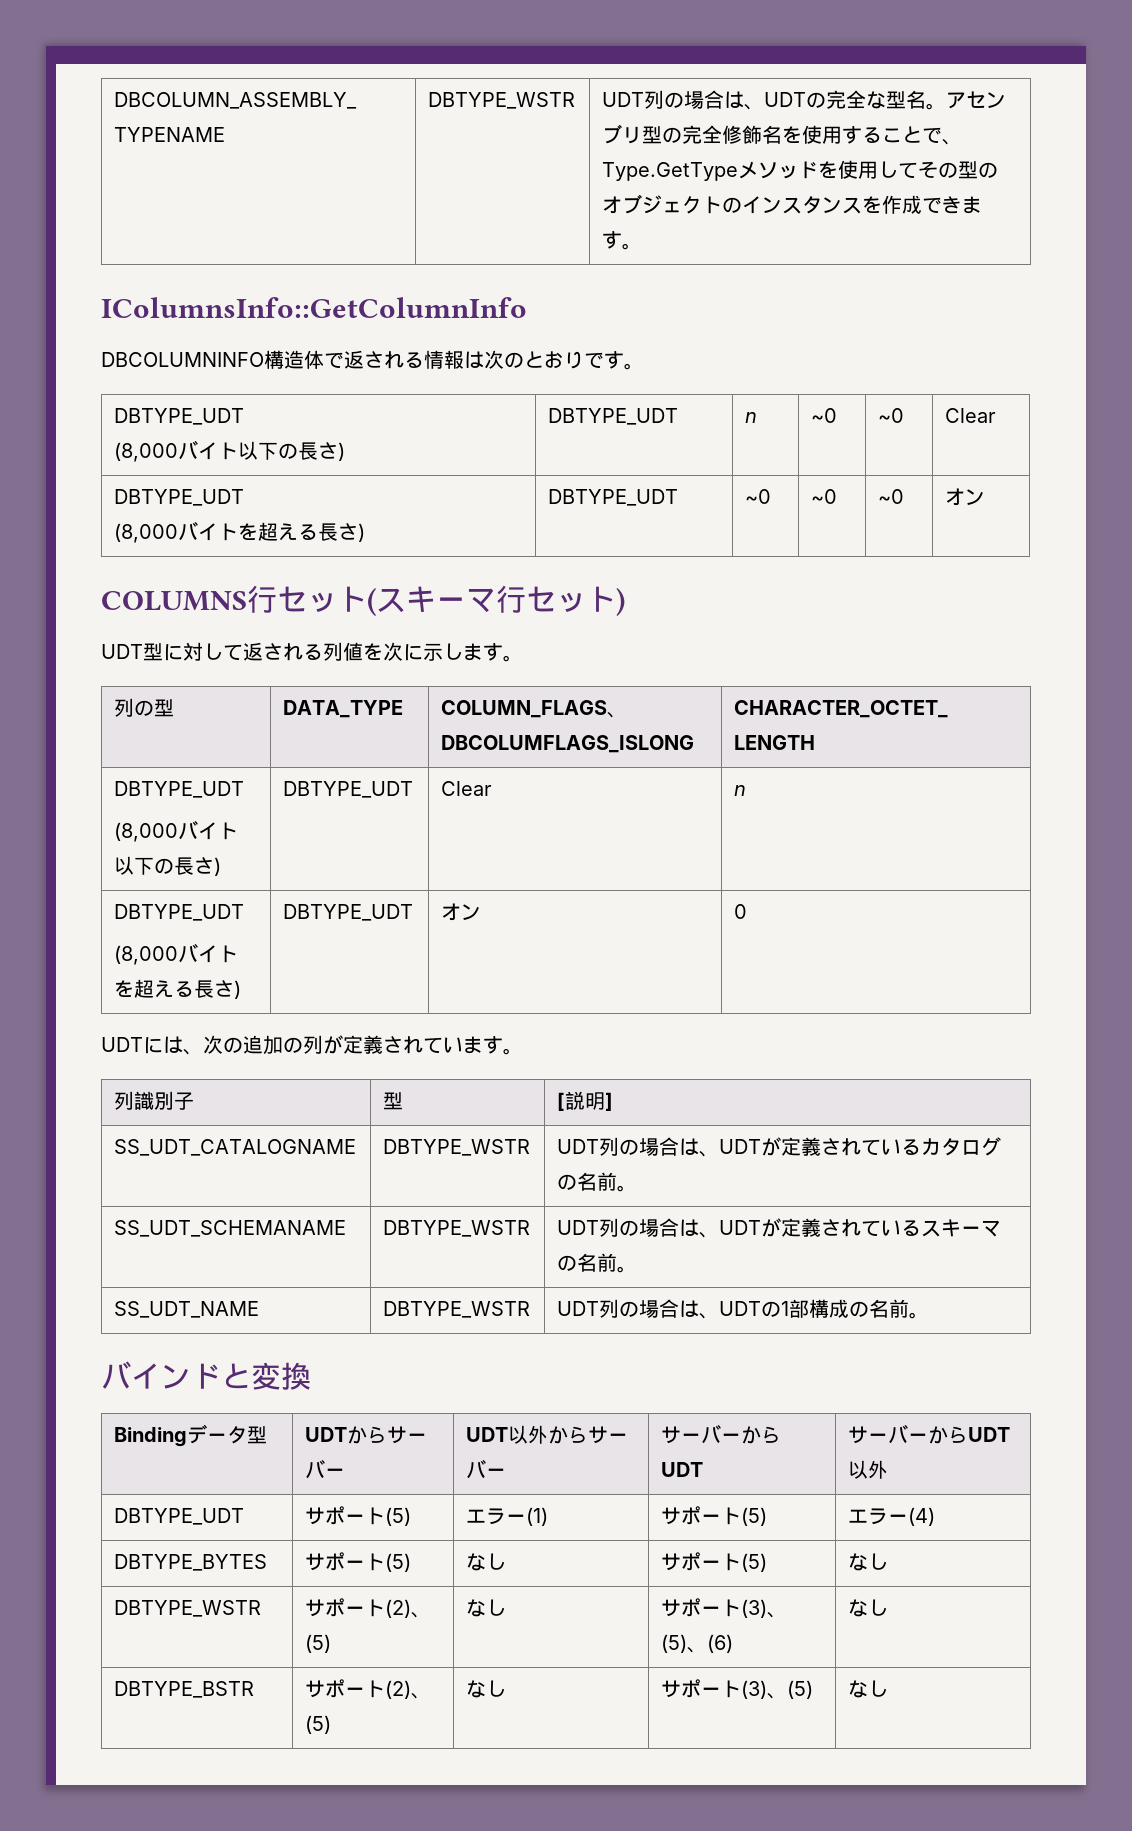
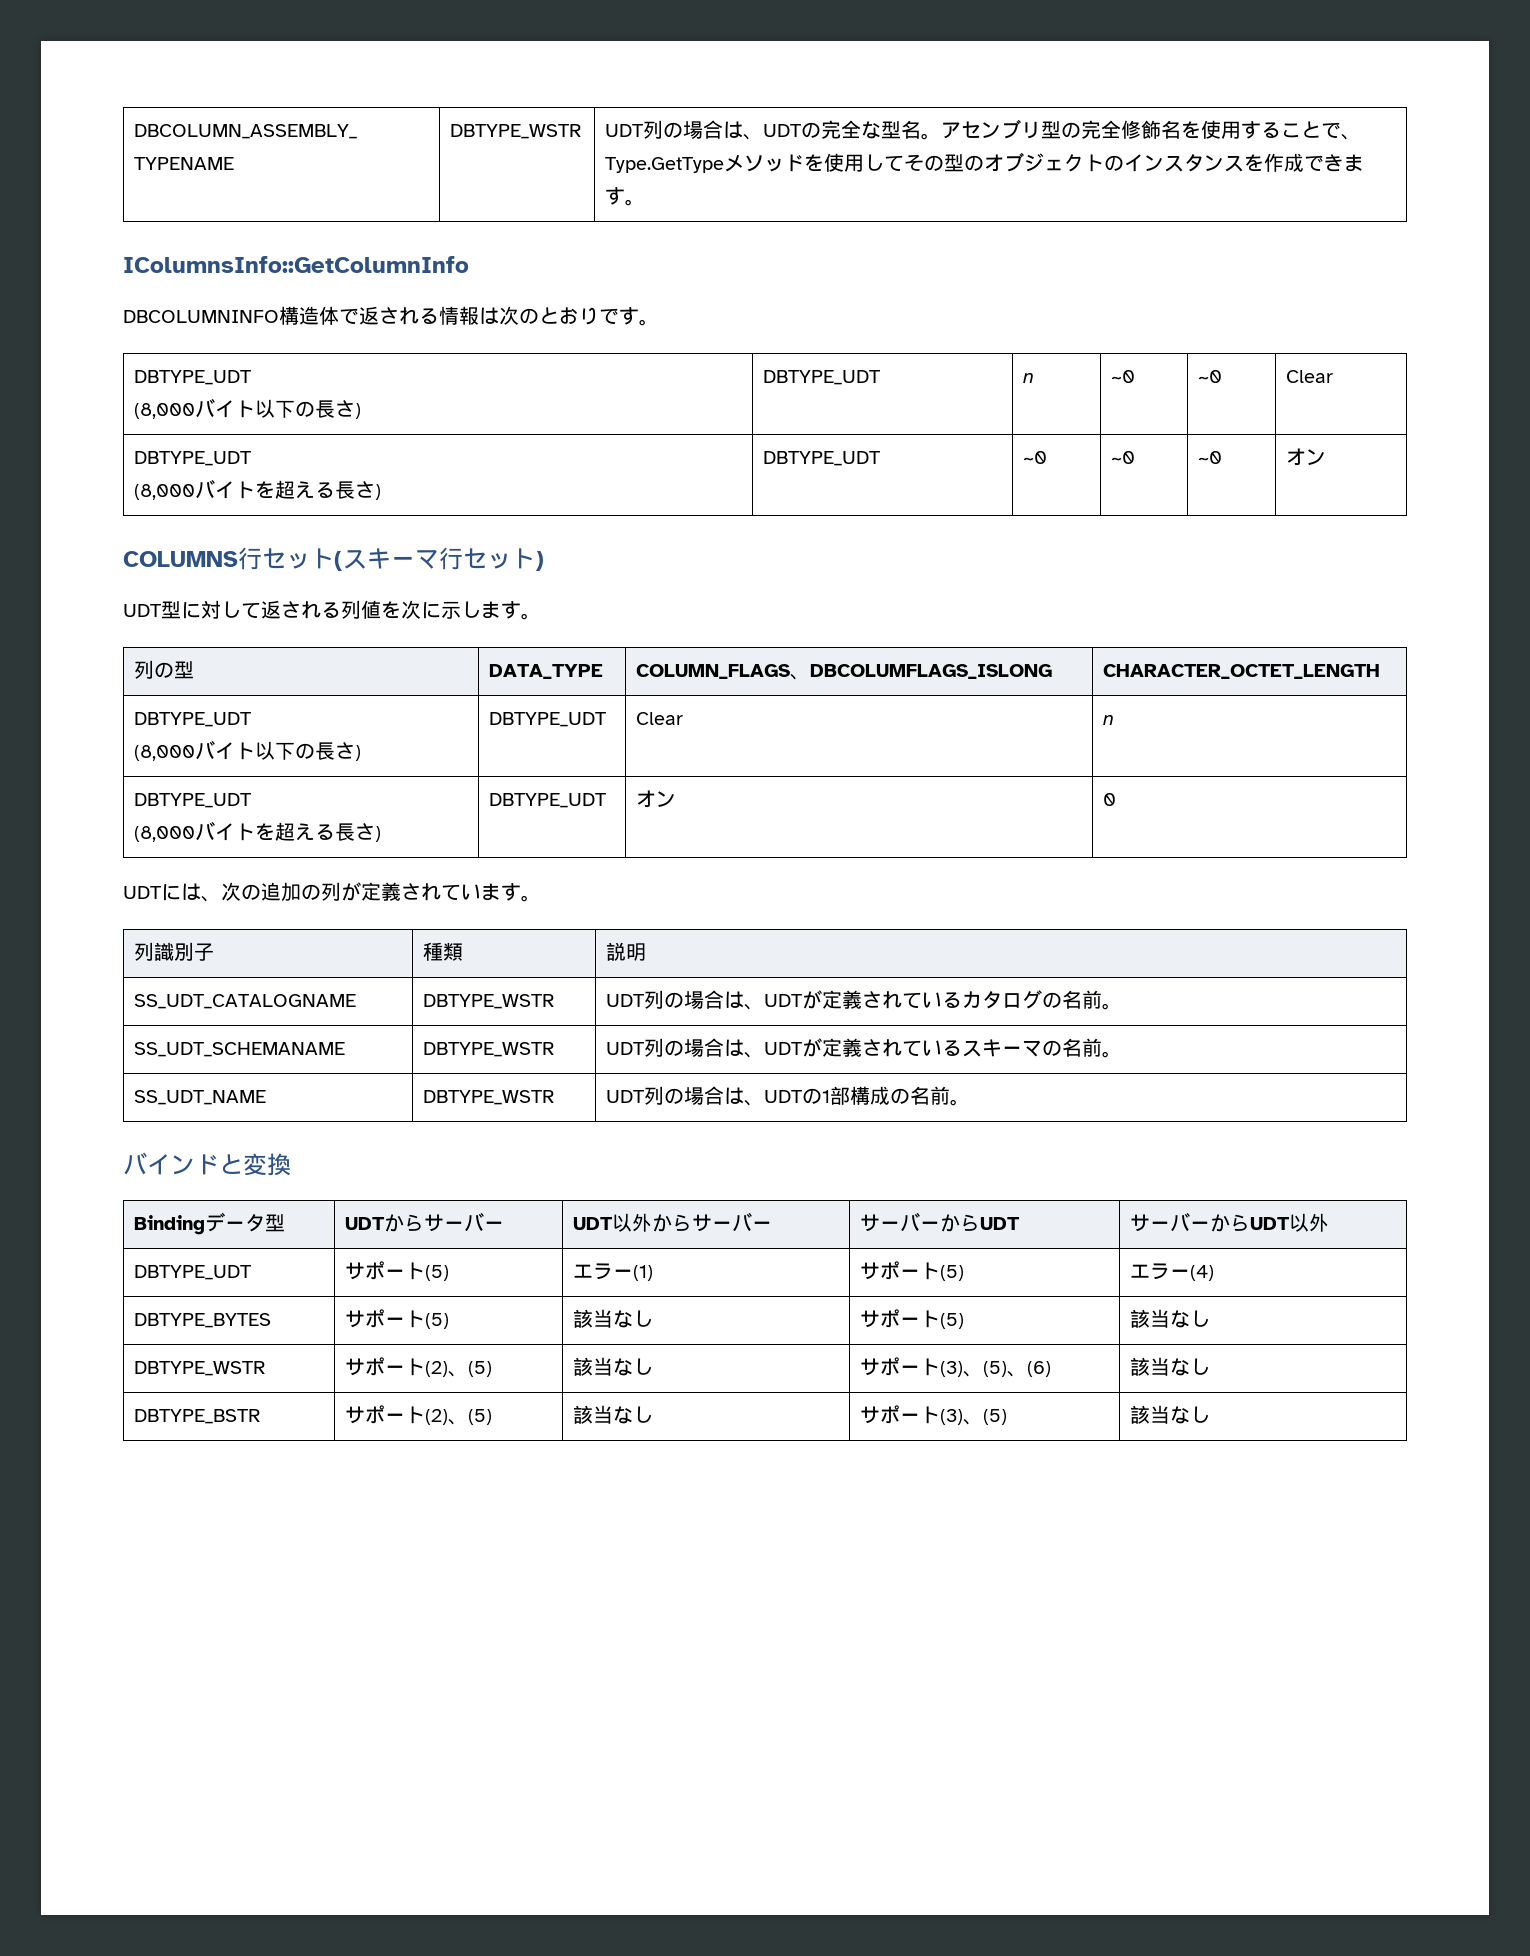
[383,1092,404,1110] [557,1092,566,1111] 型 | [ -> [423,942,464,961] 種類 |
[605,1092,614,1111] ] -> (647, 952) none
(412, 1562) none -> [573,1309,614,1328] 該当
(768, 1562) none -> [1130,1309,1171,1328] 該当
(332, 1643) none -> [573,1357,614,1376] 該当
(734, 1643) none -> [1130,1357,1171,1376] 該当
(332, 1724) none -> [573,1405,614,1424] 該当
(814, 1689) none -> [1130,1405,1171,1424] 該当

